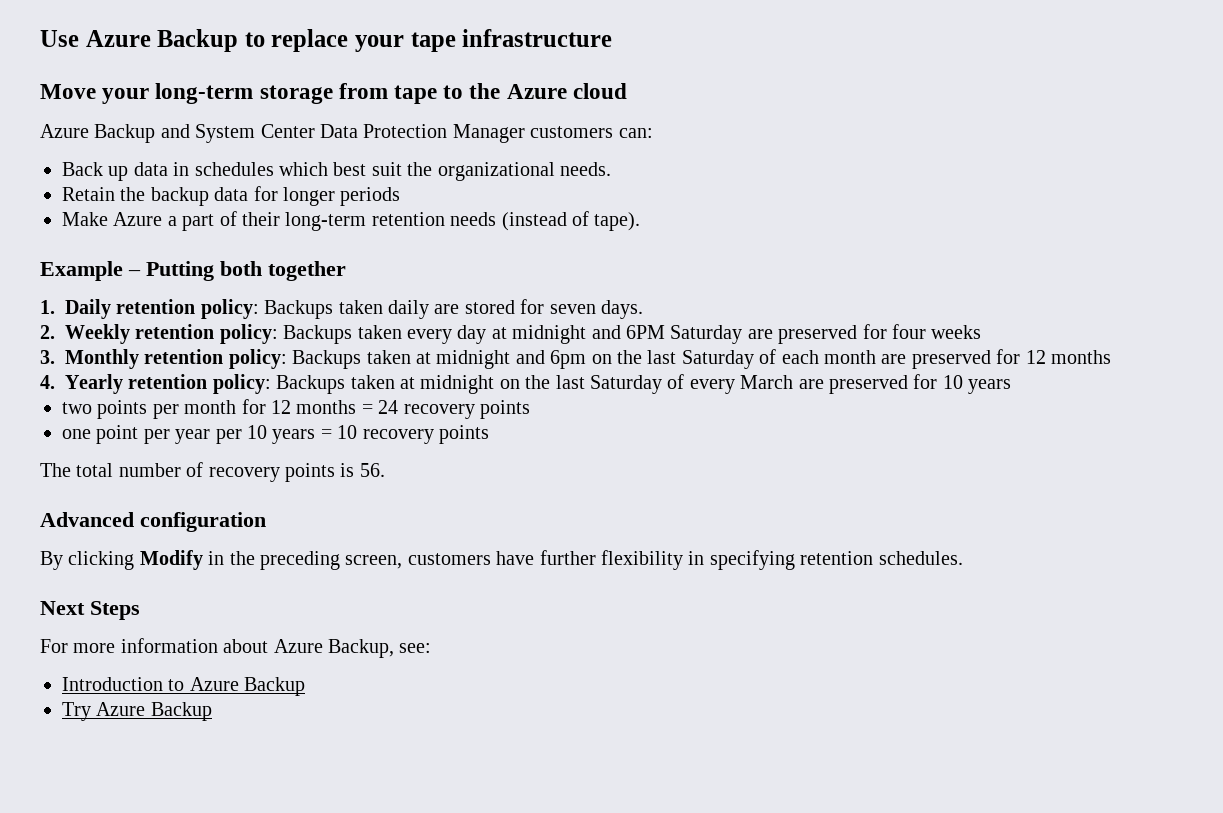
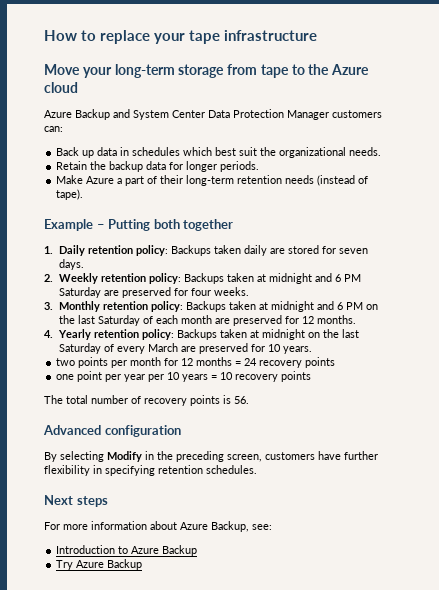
[40,29,239,52] Use Azure Backup -> [44,30,77,41] How
[340,187,401,206] periods -> [220,161,260,172] periods.
[407,325,665,344] every day at midnight and 6PM -> [257,273,362,284] at midnight and 6 PM
[931,325,982,339] weeks -> [214,287,250,296] weeks.
[550,350,587,369] 6pm -> [337,302,364,310] 6 PM
[1050,350,1111,364] months -> [317,315,357,324] months.
[968,379,1012,394] years -> [283,346,313,354] years.
[68,551,135,570] clicking -> [60,451,104,462] selecting
[90,601,140,620] Steps -> [76,496,108,507] steps

